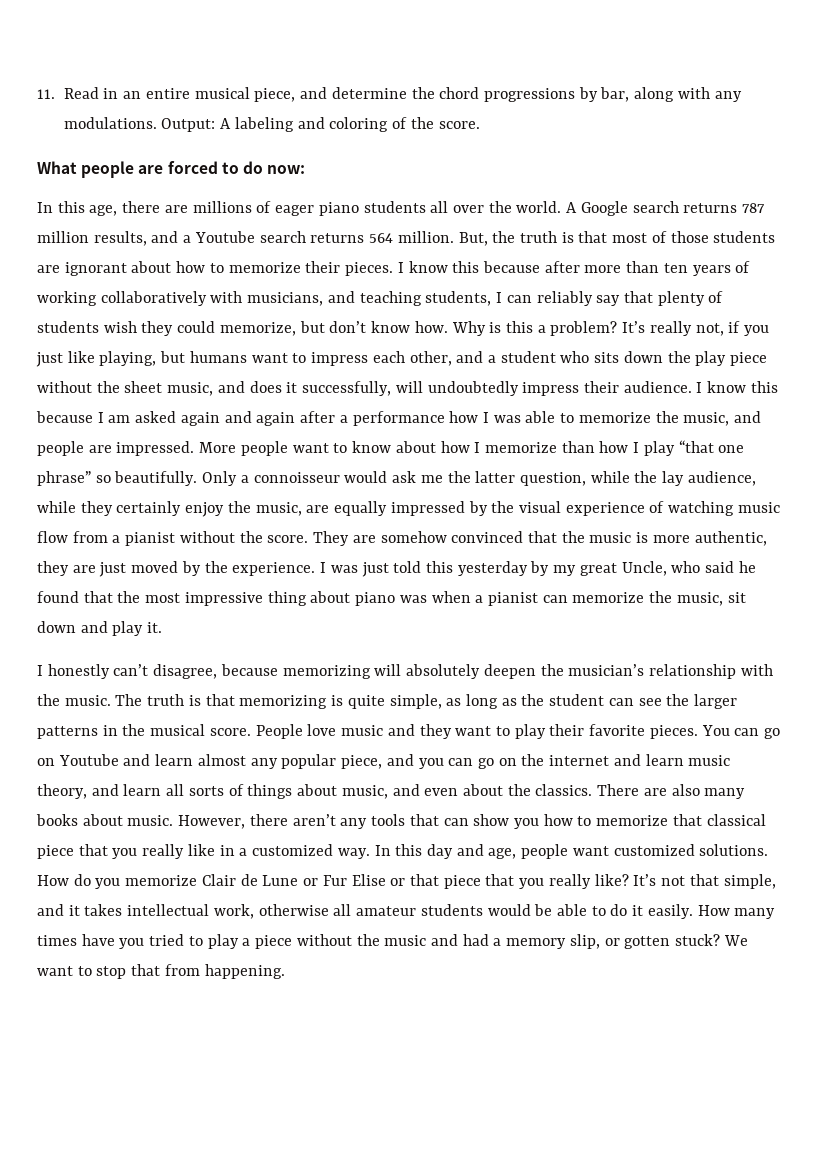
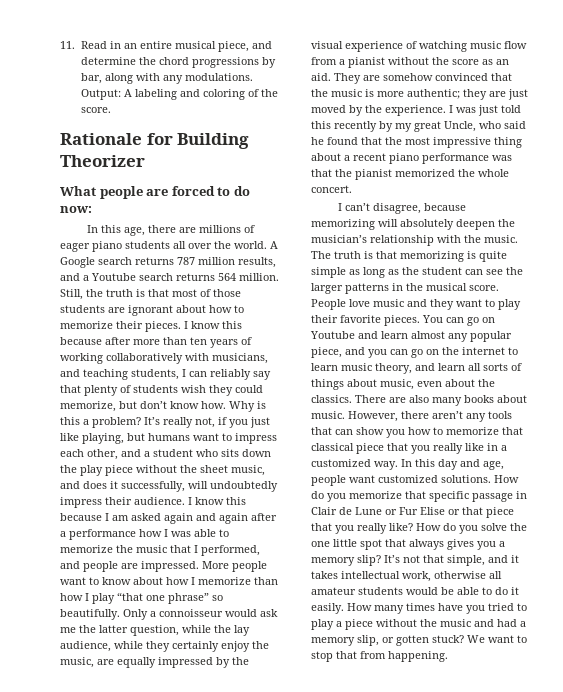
(480, 125) none -> [60,133,250,149] [60,155,145,167] // Rationale for Building Theorizer
[458,232,488,246] But, -> [60,289,83,300] Still,
[683,412,730,426] music, -> [136,545,260,556] music that I performed,
[267,535,309,543] score. -> [452,59,509,65] [311,73,331,81] score as an aid.
[694,531,767,546] authentic, -> [407,89,460,99] authentic;
[457,561,528,576] yesterday -> [334,121,377,132] recently
[355,591,746,606] [37,621,163,636] [37,664,110,679] piano was when a pianist can memorize the music, sit down and play it. // I honestly -> [344,153,512,164] [311,169,509,180] [311,185,352,193] [338,203,343,211] a recent piano performance was that the pianist memorized the whole concert. // I
[389,694,442,709] simple, -> [311,267,346,278] simple
[613,754,641,766] and -> [508,347,518,355] to
[392,784,420,796] and -> (414, 384) none
(198, 880) none -> [405,491,527,502] that specific passage in
(629, 880) none -> [416,523,527,534] [311,539,505,550] [311,555,381,566] How do you solve the one little spot that always gives you a memory slip?

